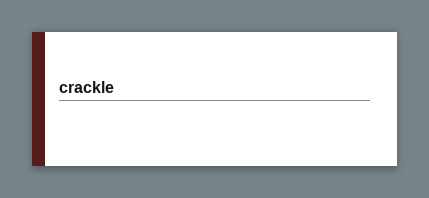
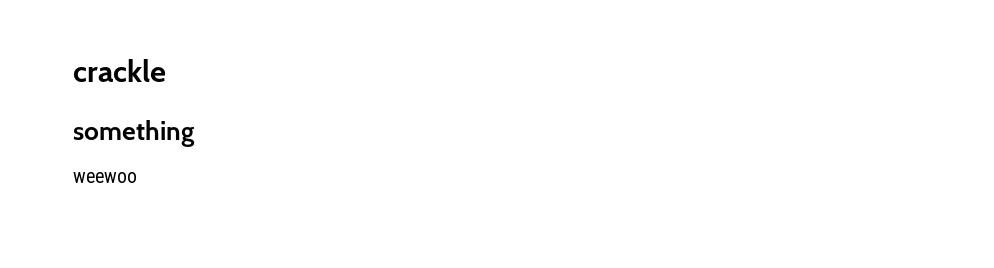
(114, 87) none -> [73,120,195,147] [73,172,137,183] // something // weewoo

